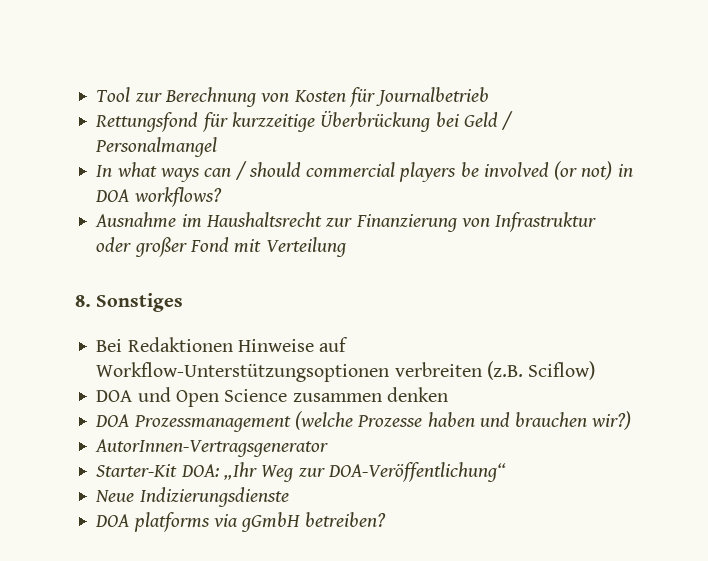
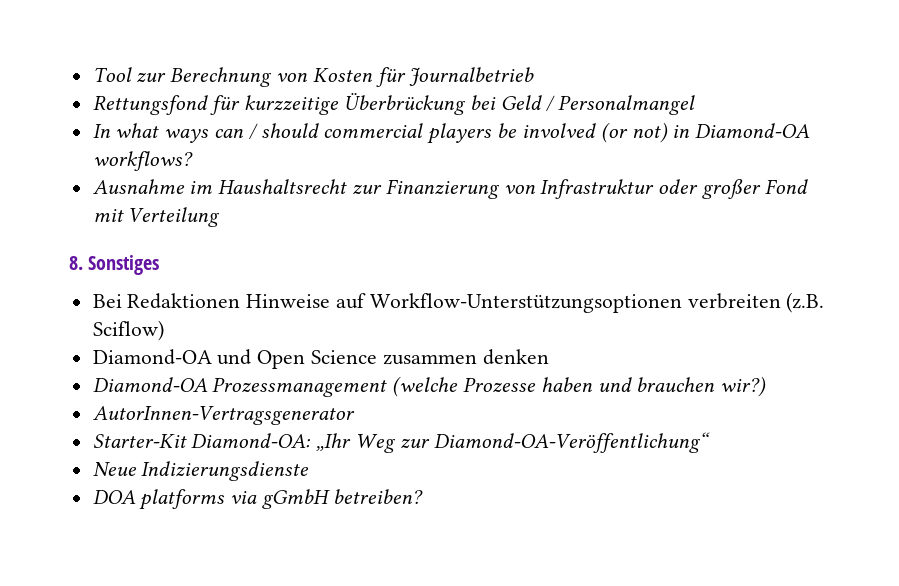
[95,189,130,202] DOA -> [695,123,811,138] Diamond-OA
[96,390,133,402] DOA -> [92,349,212,365] Diamond-OA
[95,414,130,427] DOA -> [92,377,208,392] Diamond-OA
[180,464,219,477] DOA: -> [191,433,312,448] Diamond-OA:
[327,462,506,482] DOA-Veröffentlichung“ -> [433,432,710,453] Diamond-OA-Veröffentlichung“

